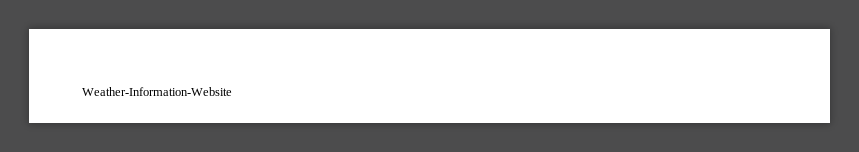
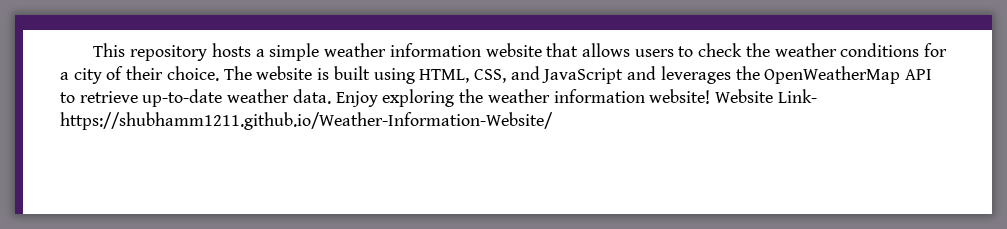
[82,87,232,96] Weather-Information-Website -> [93,43,948,61] [60,66,933,84] [60,89,817,107] [60,112,553,130] This repository hosts a simple weather information website that allows users to check the weather conditions for a city of their choice. The website is built using HTML, CSS, and JavaScript and leverages the OpenWeatherMap API to retrieve up-to-date weather data. Enjoy exploring the weather information website! Website Link- https://shubhamm1211.github.io/Weather-Information-Website/

